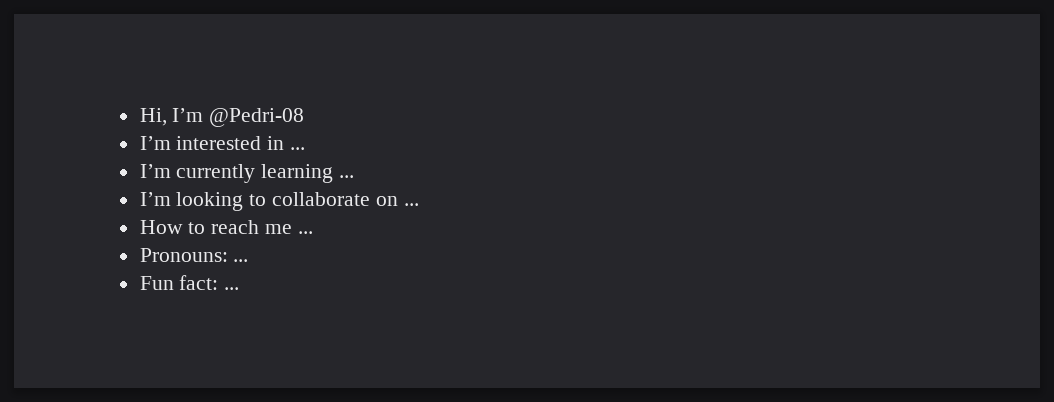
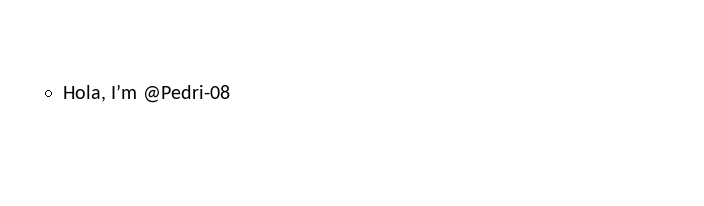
[139,108,167,126] Hi, -> [63,85,106,102] Hola,
[139,136,306,150] [139,164,355,183] [139,192,419,211] [139,220,313,234] [139,248,249,262] [139,275,240,290] // I’m interested in ... // I’m currently learning ... // I’m looking to collaborate on ... // How to reach me ... // Pronouns: ... // Fun fact: ... -> (230, 94) none

